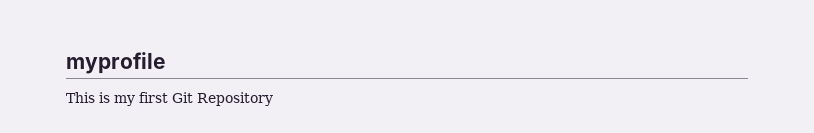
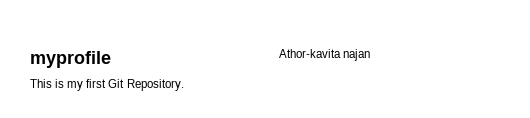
[197,92,273,106] Repository -> [126,79,184,91] [279,49,371,61] Repository. // Athor-kavita najan

